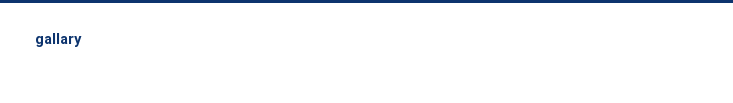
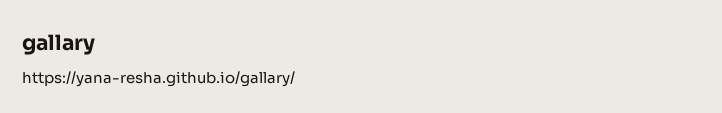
(82, 40) none -> [22,71,295,87] // https://yana-resha.github.io/gallary/

